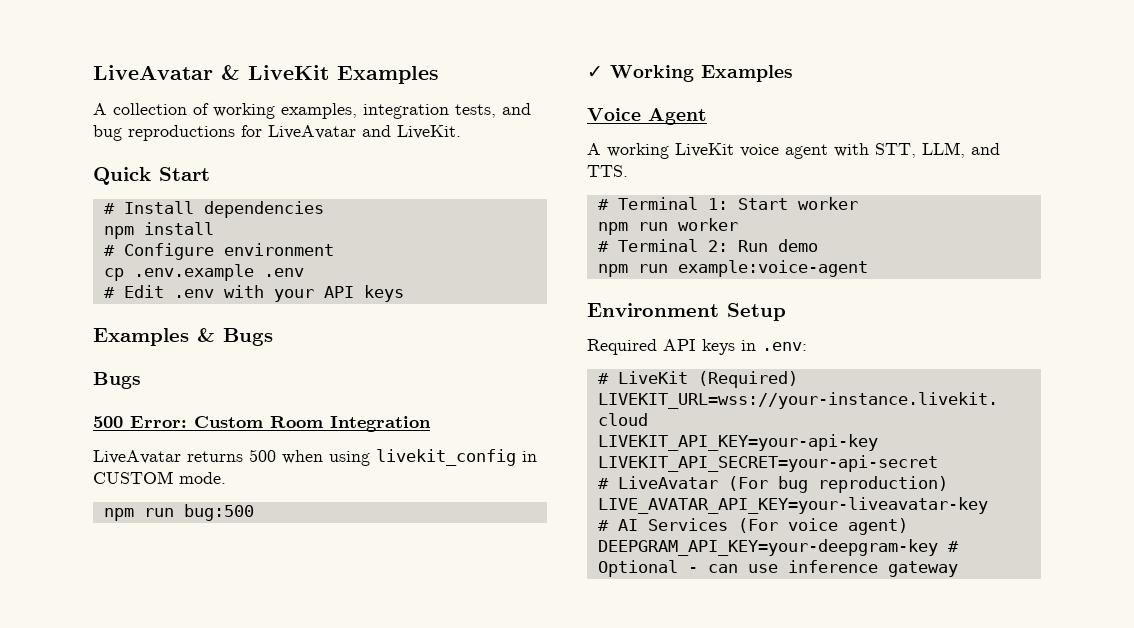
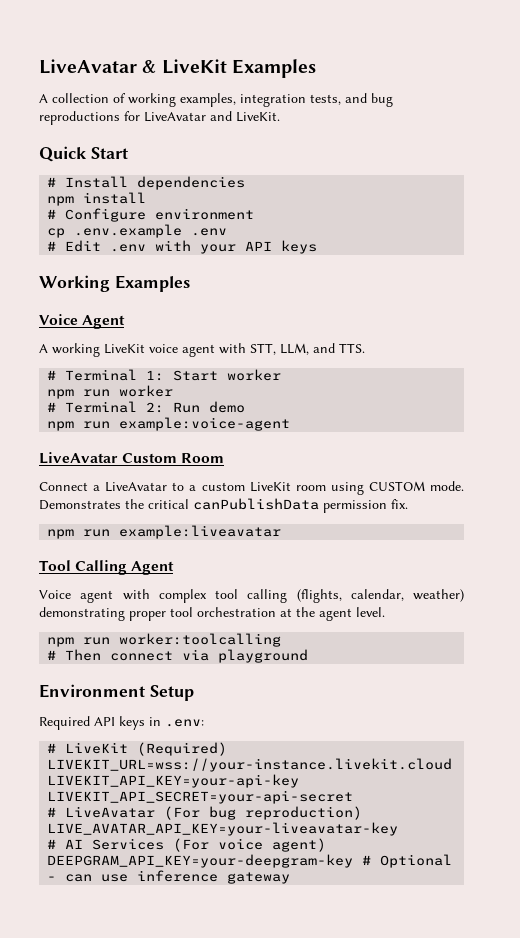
[93,328,273,346] [93,372,141,389] [93,416,431,432] [93,449,537,466] [93,471,226,484] [103,504,254,521] [587,66,603,78] Examples & Bugs // Bugs // 500 Error: Custom Room Integration // LiveAvatar returns 500 when using livekit_config in CUSTOM mode. // npm run bug:500 // ✓ -> (318, 247) none
(868, 268) none -> [39,452,225,464] [39,481,465,495] [39,498,408,513] [47,525,282,539] [39,560,175,575] [39,589,464,603] [39,607,385,621] [47,633,282,647] [47,649,309,663] // LiveAvatar Custom Room // Connect a LiveAvatar to a custom LiveKit room using CUSTOM mode. Demonstrates the critical canPublishData permission fix. // npm run example:liveavatar // Tool Calling Agent // Voice agent with complex tool calling (flights, calendar, weather) demonstrating proper tool orchestration at the agent level. // npm run worker:toolcalling // # Then connect via playground

